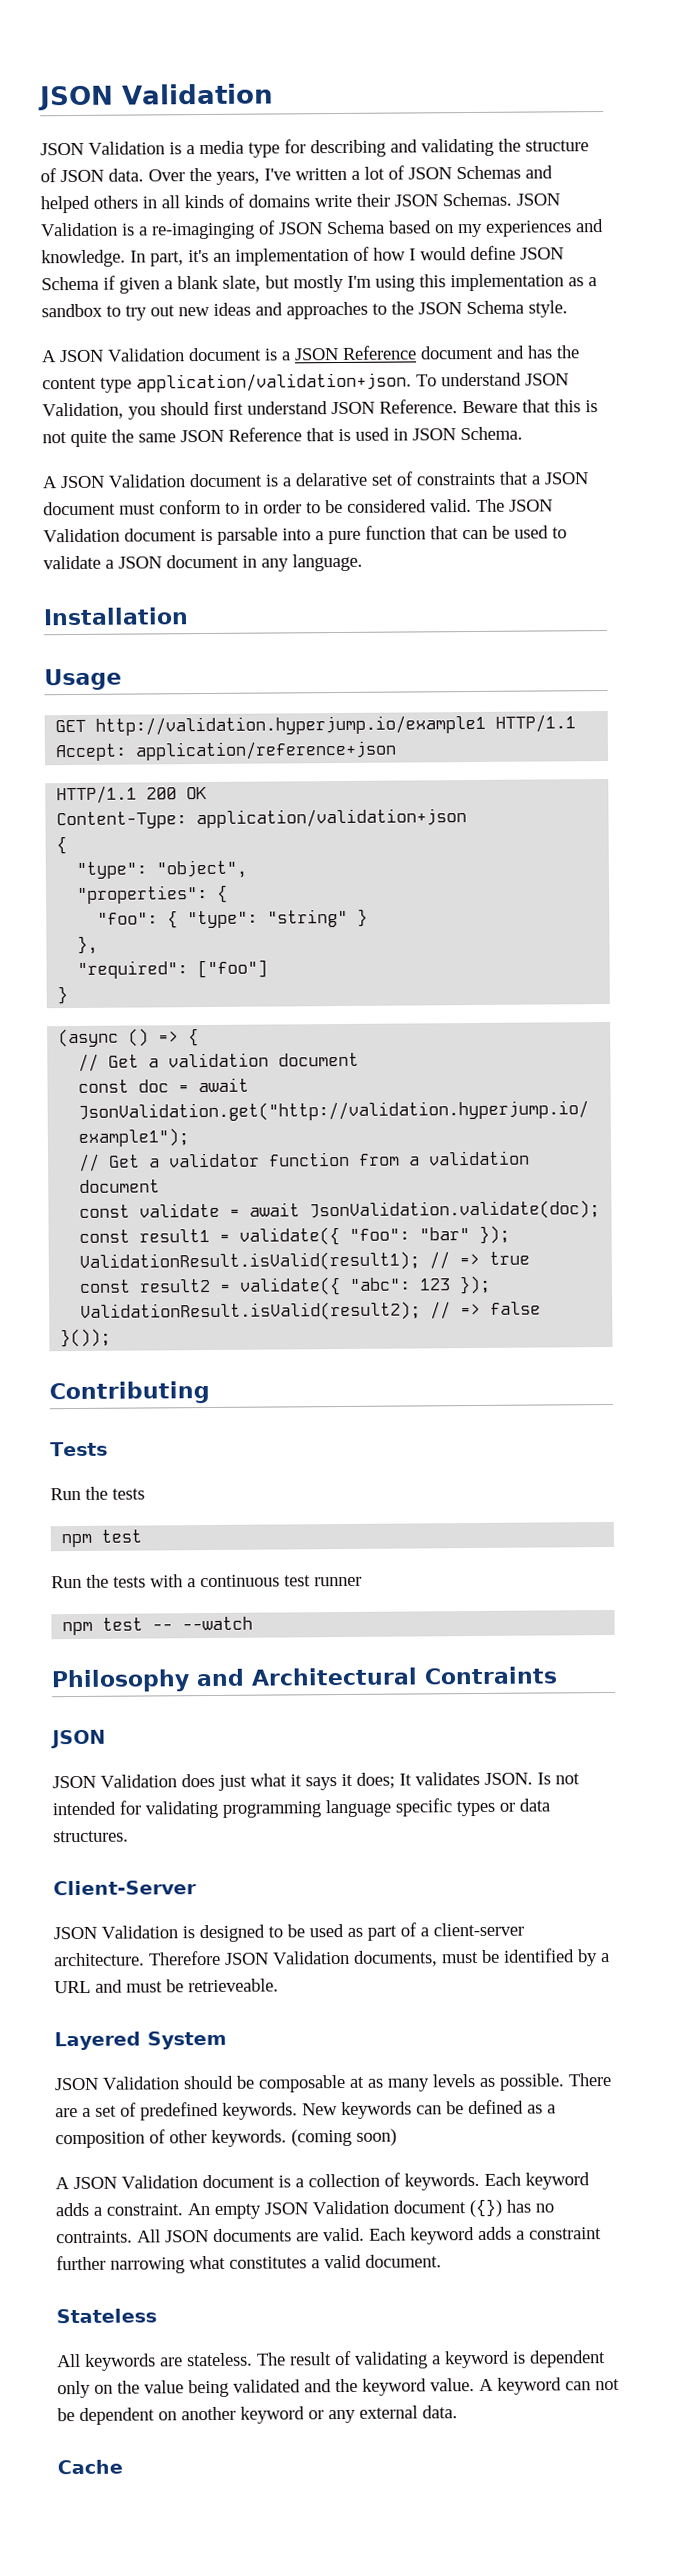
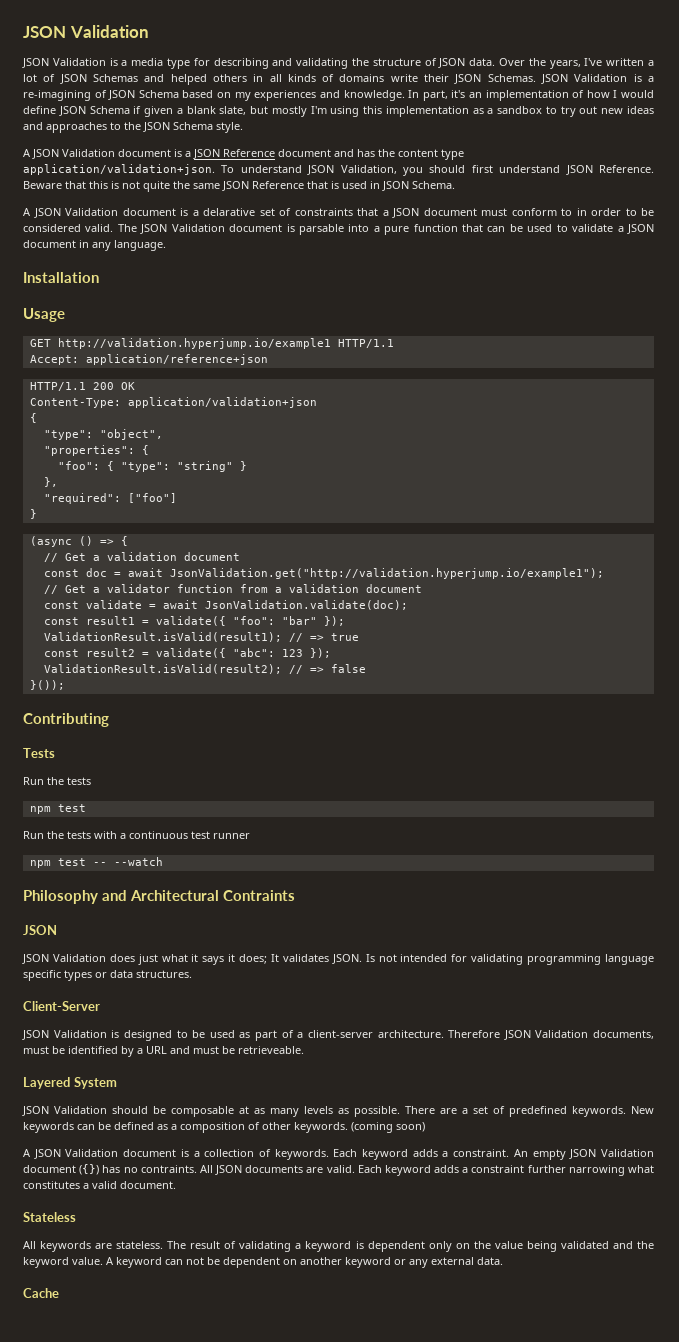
[152,222,255,240] re-imaginging -> [23,90,91,101] re-imagining

